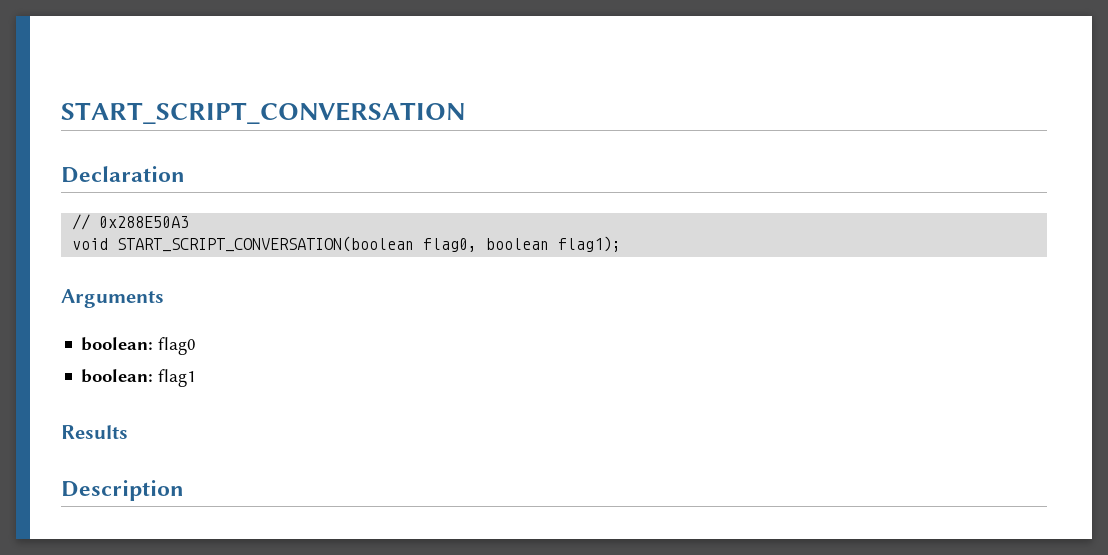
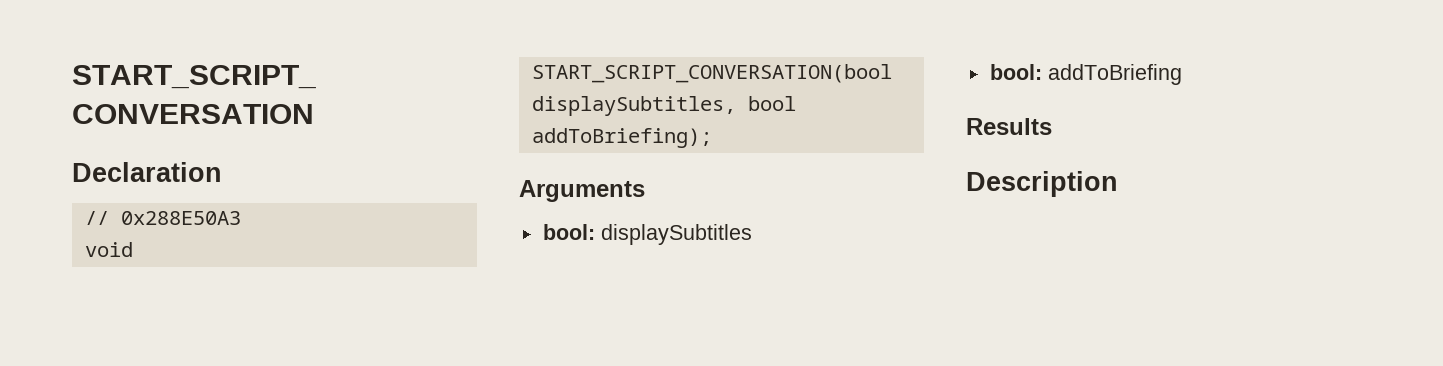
[117,236,622,252] [61,289,164,308] [81,337,197,355] [81,369,197,387] START_SCRIPT_CONVERSATION(boolean flag0, boolean flag1); // Arguments // boolean: flag0 // boolean: flag1 -> [531,64,892,83] [531,96,796,116] [531,128,712,148] [519,180,645,202] [542,224,752,245] [989,64,1182,85] START_SCRIPT_CONVERSATION(bool displaySubtitles, bool addToBriefing); // Arguments // bool: displaySubtitles // bool: addToBriefing

